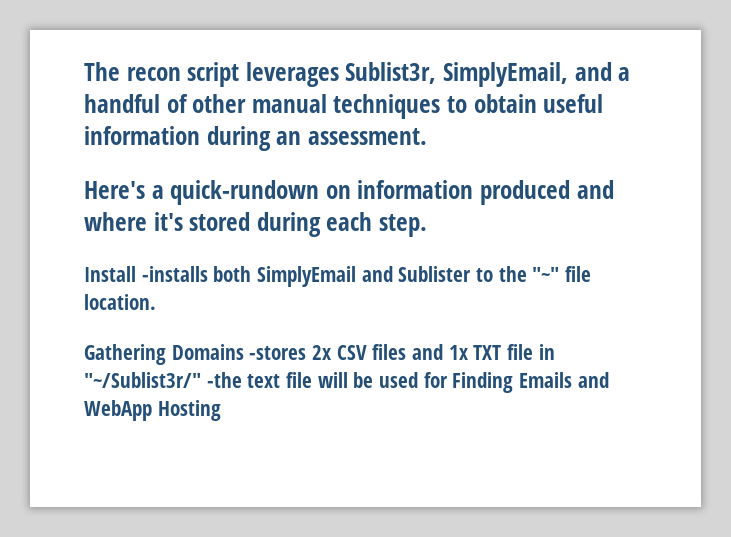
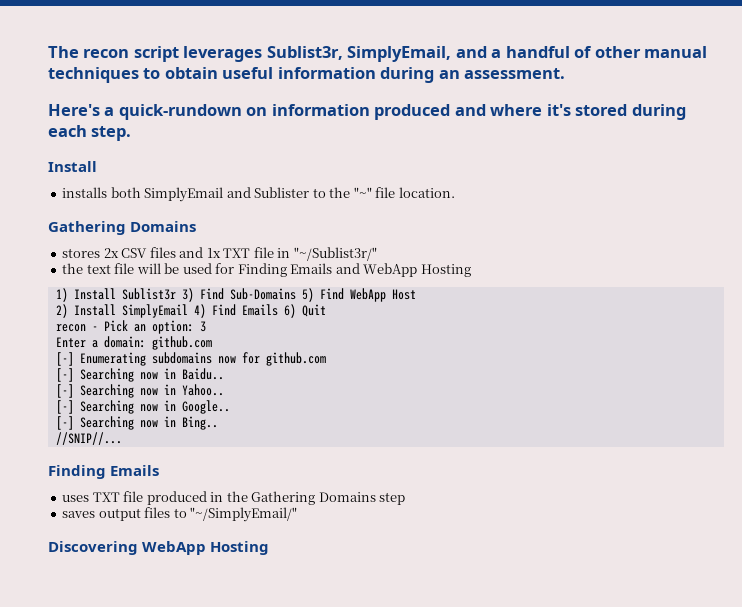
[141,266,208,282] -installs -> [62,187,108,198] // installs
[249,346,307,360] -stores -> [62,248,101,258] // stores
[206,372,242,388] -the -> [62,263,84,274] // the
(221, 410) none -> [55,288,416,302] [55,304,326,318] [55,320,206,334] [55,336,212,350] [55,352,326,366] [55,368,224,382] [55,384,224,398] [55,400,230,414] [55,416,218,430] [55,432,122,445] [48,465,160,479] [62,491,406,505] [62,507,298,522] [48,541,270,555] // 1) Install Sublist3r 3) Find Sub-Domains 5) Find WebApp Host // 2) Install SimplyEmail 4) Find Emails 6) Quit // recon - Pick an option: 3 // Enter a domain: github.com // [-] Enumerating subdomains now for github.com // [-] Searching now in Baidu.. // [-] Searching now in Yahoo.. // [-] Searching now in Google.. // [-] Searching now in Bing.. // //SNIP//... // Finding Emails // uses TXT file produced in the Gathering Domains step // saves output files to "~/SimplyEmail/" // Discovering WebApp Hosting

